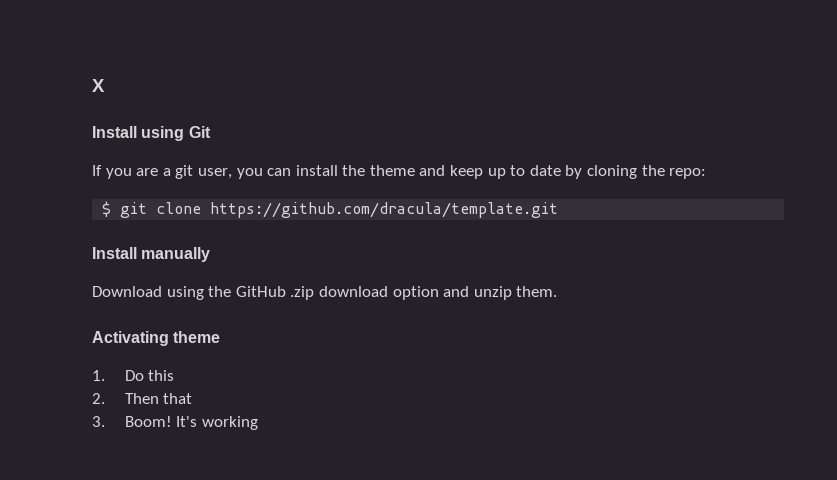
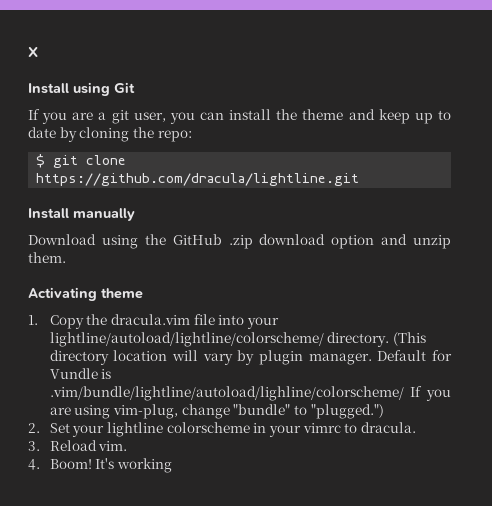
[210,202,559,218] https://github.com/dracula/template.git -> [36,173,360,186] https://github.com/dracula/lightline.git
[124,370,175,381] [92,393,193,404] [92,416,105,427] Do this // 2. Then that // 3. -> [49,314,279,329] [49,332,426,347] [49,350,453,365] [49,368,112,379] [49,386,451,401] [49,404,384,419] [28,422,416,437] [28,440,128,451] [28,459,40,470] Copy the dracula.vim file into your lightline/autoload/lightline/colorscheme/ directory. (This directory location will vary by plugin manager. Default for Vundle is .vim/bundle/lightline/autoload/lighline/colorscheme/ If you are using vim-plug, change "bundle" to "plugged.") // 2. Set your lightline colorscheme in your vimrc to dracula. // 3. Reload vim. // 4.

